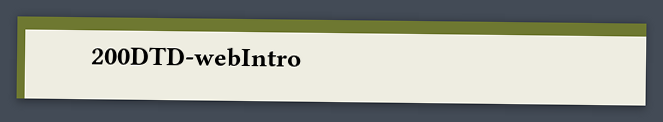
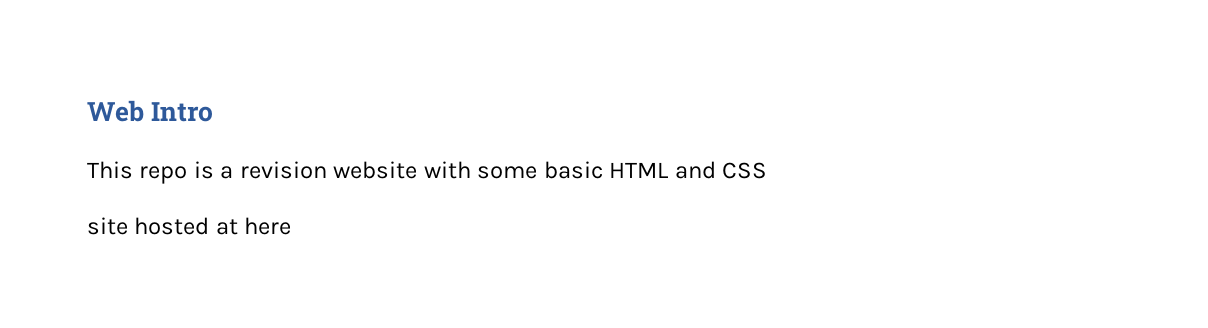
[90,46,302,68] 200DTD-webIntro -> [87,100,214,122] [87,161,768,184] [87,217,292,235] Web Intro // This repo is a revision website with some basic HTML and CSS // site hosted at here

